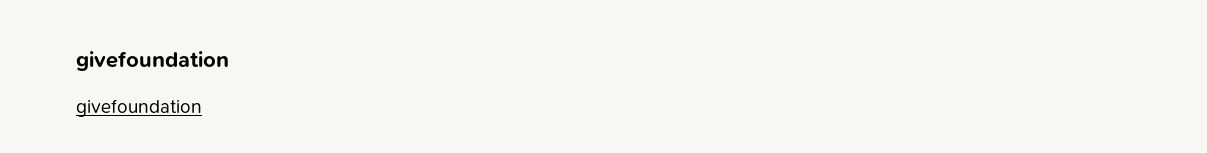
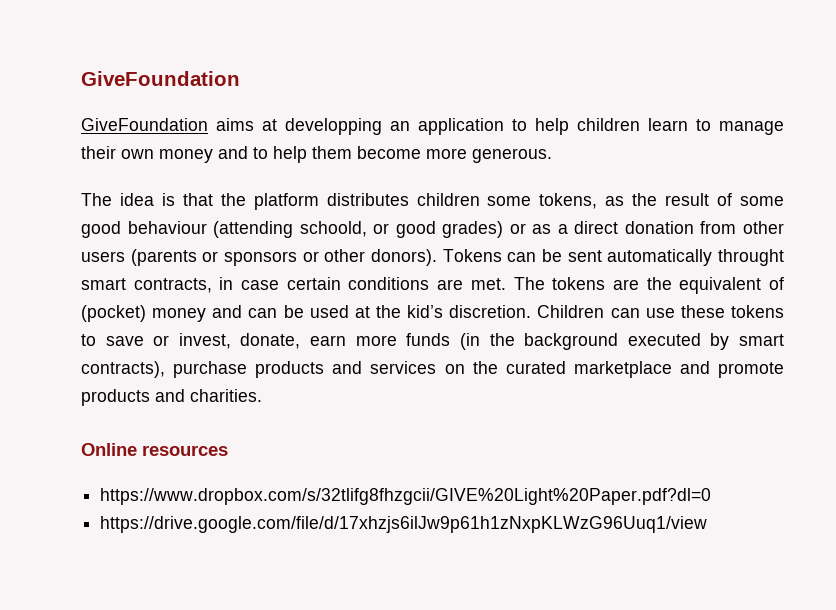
[76,51,229,71] [76,99,202,117] givefoundation // givefoundation -> [81,71,240,86] [81,118,784,135] [81,146,552,163] [81,193,785,210] [81,221,785,238] [81,249,784,266] [81,277,784,294] [81,305,784,322] [81,333,785,350] [81,361,785,378] [81,389,262,406] [81,443,228,456] [100,488,712,505] [100,516,708,533] GiveFoundation // GiveFoundation aims at developping an application to help children learn to manage their own money and to help them become more generous. // The idea is that the platform distributes children some tokens, as the result of some good behaviour (attending schoold, or good grades) or as a direct donation from other users (parents or sponsors or other donors). Tokens can be sent automatically throught smart contracts, in case certain conditions are met. The tokens are the equivalent of (pocket) money and can be used at the kid’s discretion. Children can use these tokens to save or invest, donate, earn more funds (in the background executed by smart contracts), purchase products and services on the curated marketplace and promote products and charities. // Online resources // https://www.dropbox.com/s/32tlifg8fhzgcii/GIVE%20Light%20Paper.pdf?dl=0 // https://drive.google.com/file/d/17xhzjs6ilJw9p61h1zNxpKLWzG96Uuq1/view

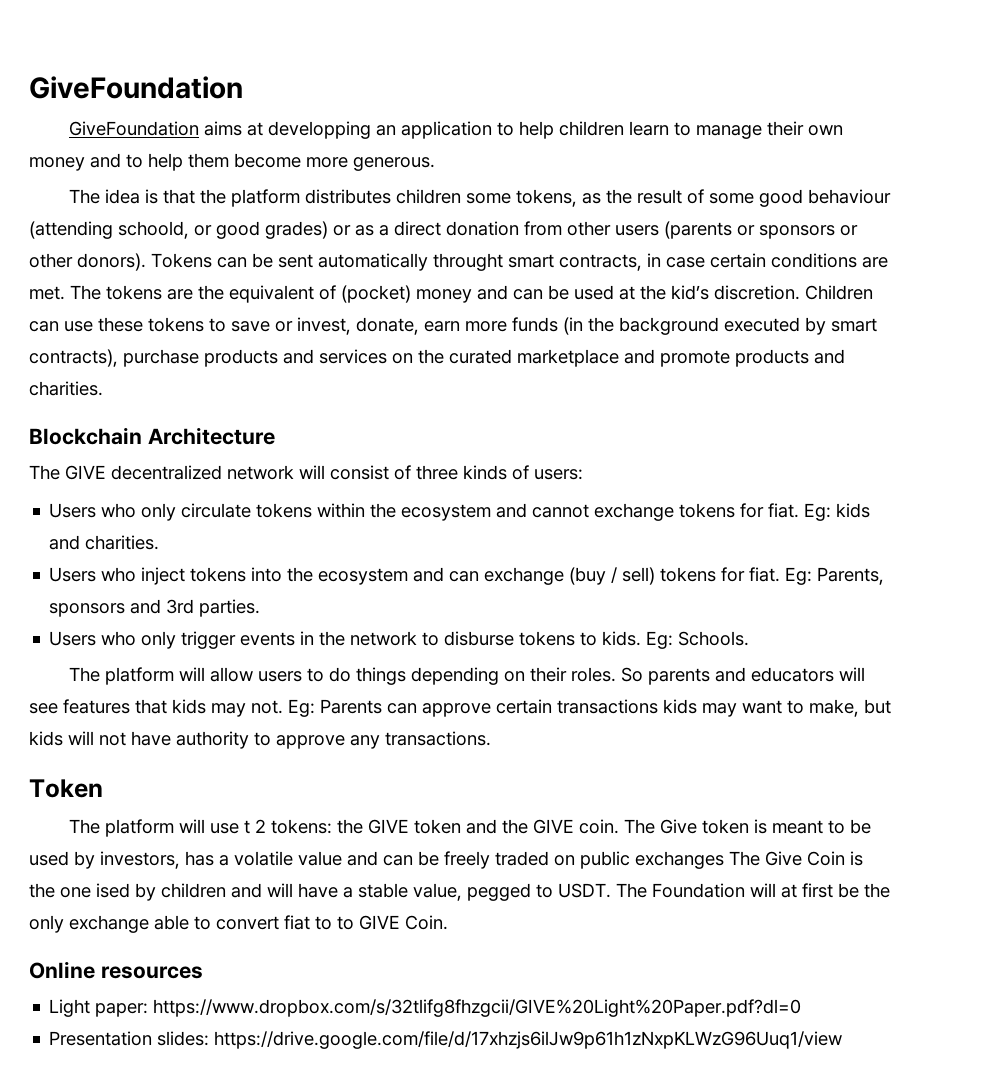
(262, 395) none -> [29,427,275,445] [29,465,583,480] [49,503,871,521] [49,535,160,550] [49,567,885,585] [49,599,261,617] [49,631,750,649] [68,667,865,685] [29,699,891,717] [29,731,491,749] [29,779,103,798] [68,819,871,837] [29,851,863,869] [29,883,890,901] [29,915,448,933] // Blockchain Architecture // The GIVE decentralized network will consist of three kinds of users: // Users who only circulate tokens within the ecosystem and cannot exchange tokens for fiat. Eg: kids and charities. // Users who inject tokens into the ecosystem and can exchange (buy / sell) tokens for fiat. Eg: Parents, sponsors and 3rd parties. // Users who only trigger events in the network to disburse tokens to kids. Eg: Schools. // The platform will allow users to do things depending on their roles. So parents and educators will see features that kids may not. Eg: Parents can approve certain transactions kids may want to make, but kids will not have authority to approve any transactions. // Token // The platform will use t 2 tokens: the GIVE token and the GIVE coin. The Give token is meant to be used by investors, has a volatile value and can be freely traded on public exchanges The Give Coin is the one ised by children and will have a stable value, pegged to USDT. The Foundation will at first be the only exchange able to convert fiat to to GIVE Coin.
(228, 450) none -> [49,999,149,1017] Light paper:
(712, 496) none -> [49,1031,210,1046] Presentation slides:

